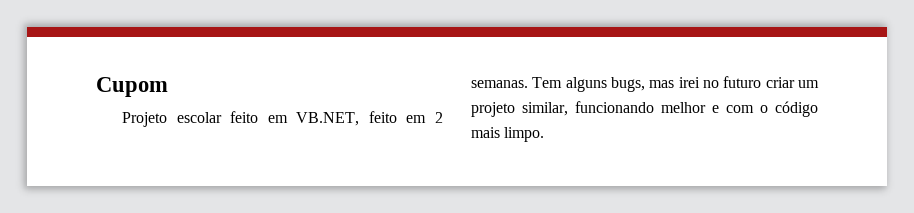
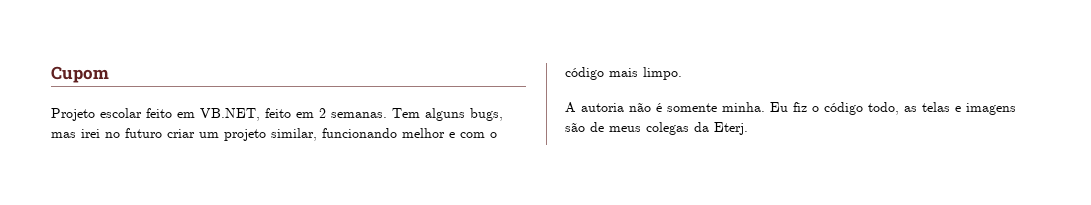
(545, 134) none -> [565,102,1016,115] [565,122,748,135] // A autoria não é somente minha. Eu fiz o código todo, as telas e imagens são de meus colegas da Eterj.

